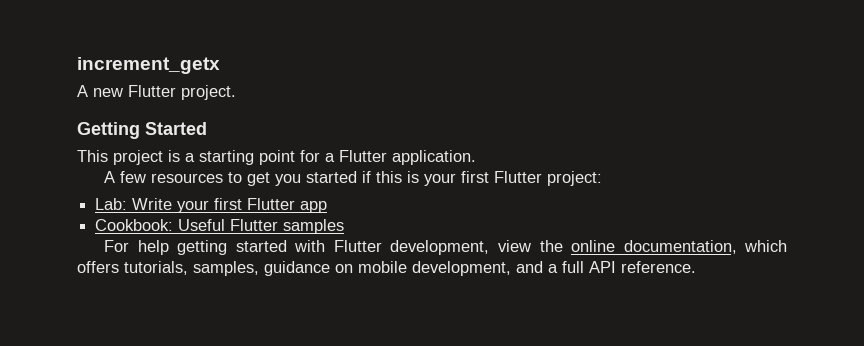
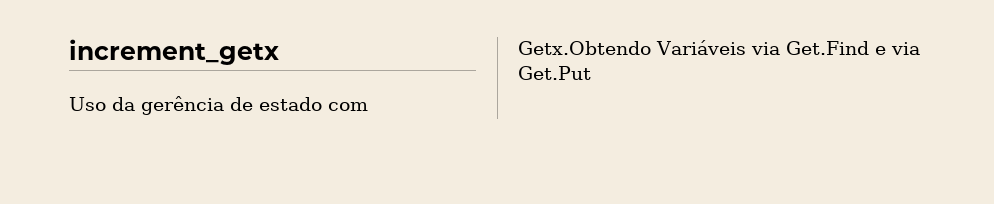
[77,85,236,100] [77,122,207,139] [77,150,476,165] [104,171,603,186] [95,198,328,213] [95,219,345,234] [104,240,787,255] [77,261,696,276] A new Flutter project. // Getting Started // This project is a starting point for a Flutter application. // A few resources to get you started if this is your first Flutter project: // Lab: Write your first Flutter app // Cookbook: Useful Flutter samples // For help getting started with Flutter development, view the online documentation, which offers tutorials, samples, guidance on mobile development, and a full API reference. -> [69,96,368,115] [518,40,920,55] [518,66,591,80] Uso da gerência de estado com Getx.Obtendo Variáveis via Get.Find e via Get.Put

